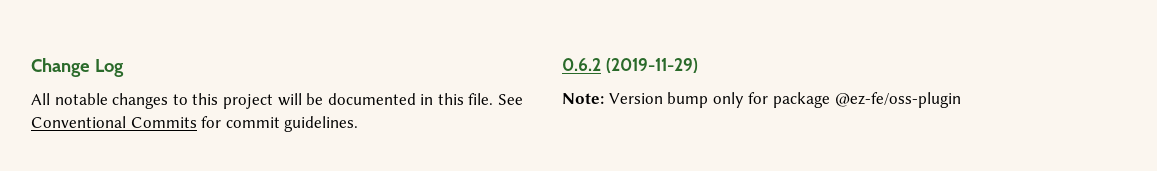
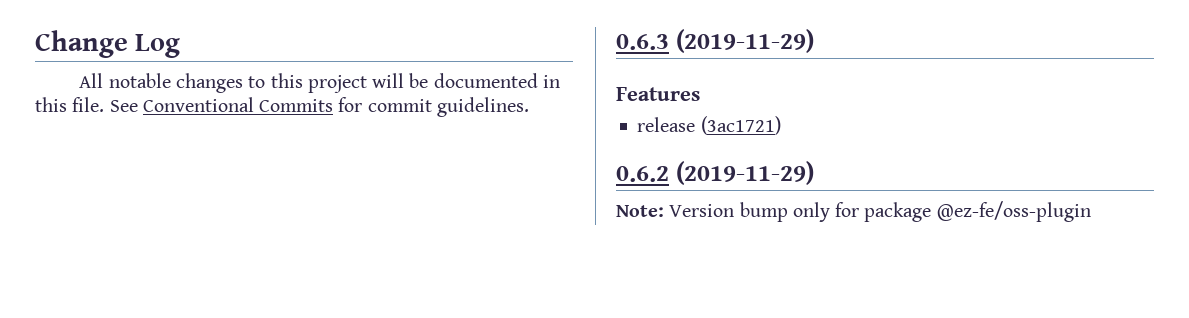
(359, 124) none -> [616,29,814,53] [616,87,700,101] [637,116,781,135] // 0.6.3 (2019-11-29) // Features // release (3ac1721)

